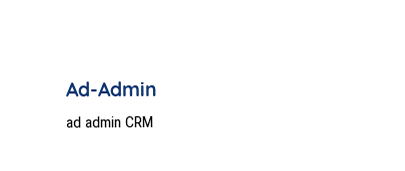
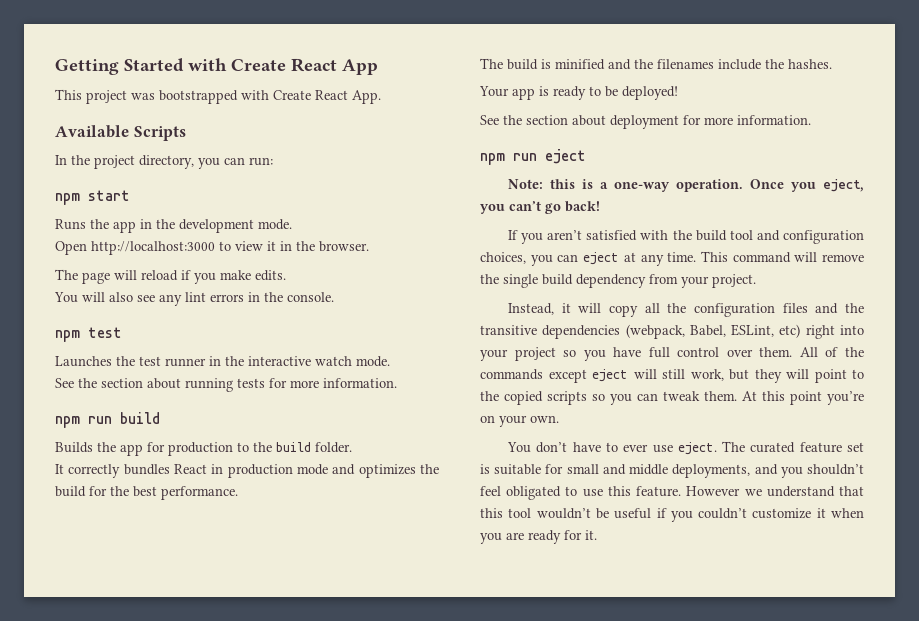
[65,81,158,97] [66,116,155,128] Ad-Admin // ad admin CRM -> [55,58,378,75] [55,89,381,104] [55,125,186,141] [55,155,273,169] [55,190,130,205] [55,219,292,233] [55,241,369,255] [55,269,286,284] [54,292,334,306] [55,327,122,342] [55,356,390,367] [55,378,397,392] [55,412,160,428] [55,442,352,456] [55,464,439,478] [55,486,238,500] [480,58,832,70] [479,86,678,100] [480,115,811,129] [480,149,586,165] [508,179,864,192] [480,201,600,214] [508,230,864,244] [480,251,864,266] [480,274,756,288] [508,303,864,317] [480,324,864,339] [480,347,864,361] [480,369,864,383] [480,391,864,405] [480,415,559,427] [507,441,864,455] [480,464,864,478] [480,486,864,500] [480,508,864,522] [480,530,597,544] Getting Started with Create React App // This project was bootstrapped with Create React App. // Available Scripts // In the project directory, you can run: // npm start // Runs the app in the development mode. // Open http://localhost:3000 to view it in the browser. // The page will reload if you make edits. // You will also see any lint errors in the console. // npm test // Launches the test runner in the interactive watch mode. // See the section about running tests for more information. // npm run build // Builds the app for production to the build folder. // It correctly bundles React in production mode and optimizes the build for the best performance. // The build is minified and the filenames include the hashes. // Your app is ready to be deployed! // See the section about deployment for more information. // npm run eject // Note: this is a one-way operation. Once you eject, you can’t go back! // If you aren’t satisfied with the build tool and configuration choices, you can eject at any time. This command will remove the single build dependency from your project. // Instead, it will copy all the configuration files and the transitive dependencies (webpack, Babel, ESLint, etc) right into your project so you have full control over them. All of the commands except eject will still work, but they will point to the copied scripts so you can tweak them. At this point you’re on your own. // You don’t have to ever use eject. The curated feature set is suitable for small and middle deployments, and you shouldn’t feel obligated to use this feature. However we understand that this tool wouldn’t be useful if you couldn’t customize it when you are ready for it.

